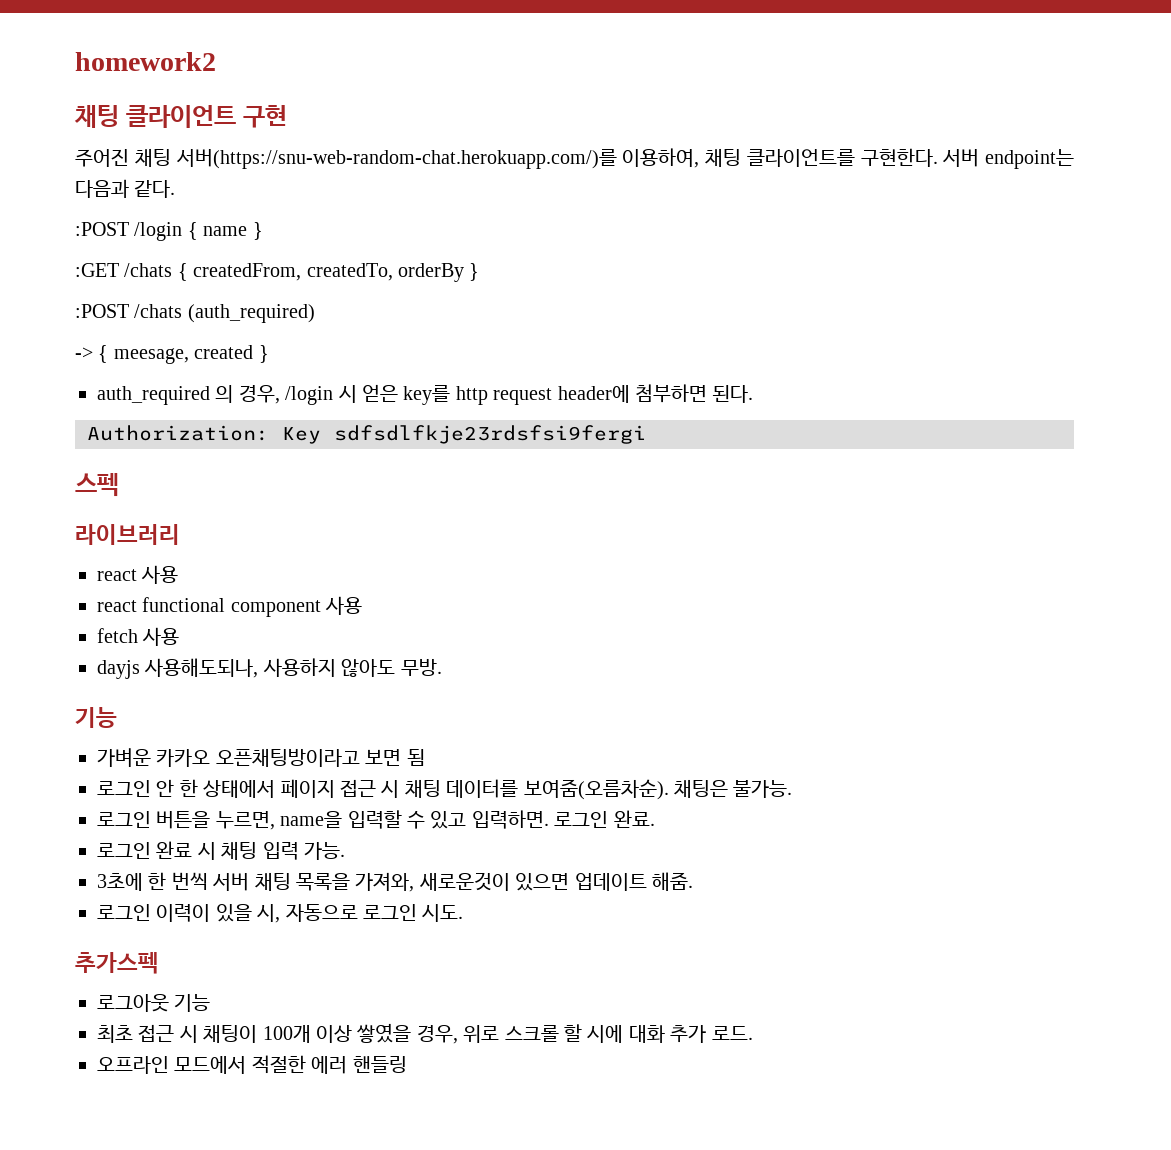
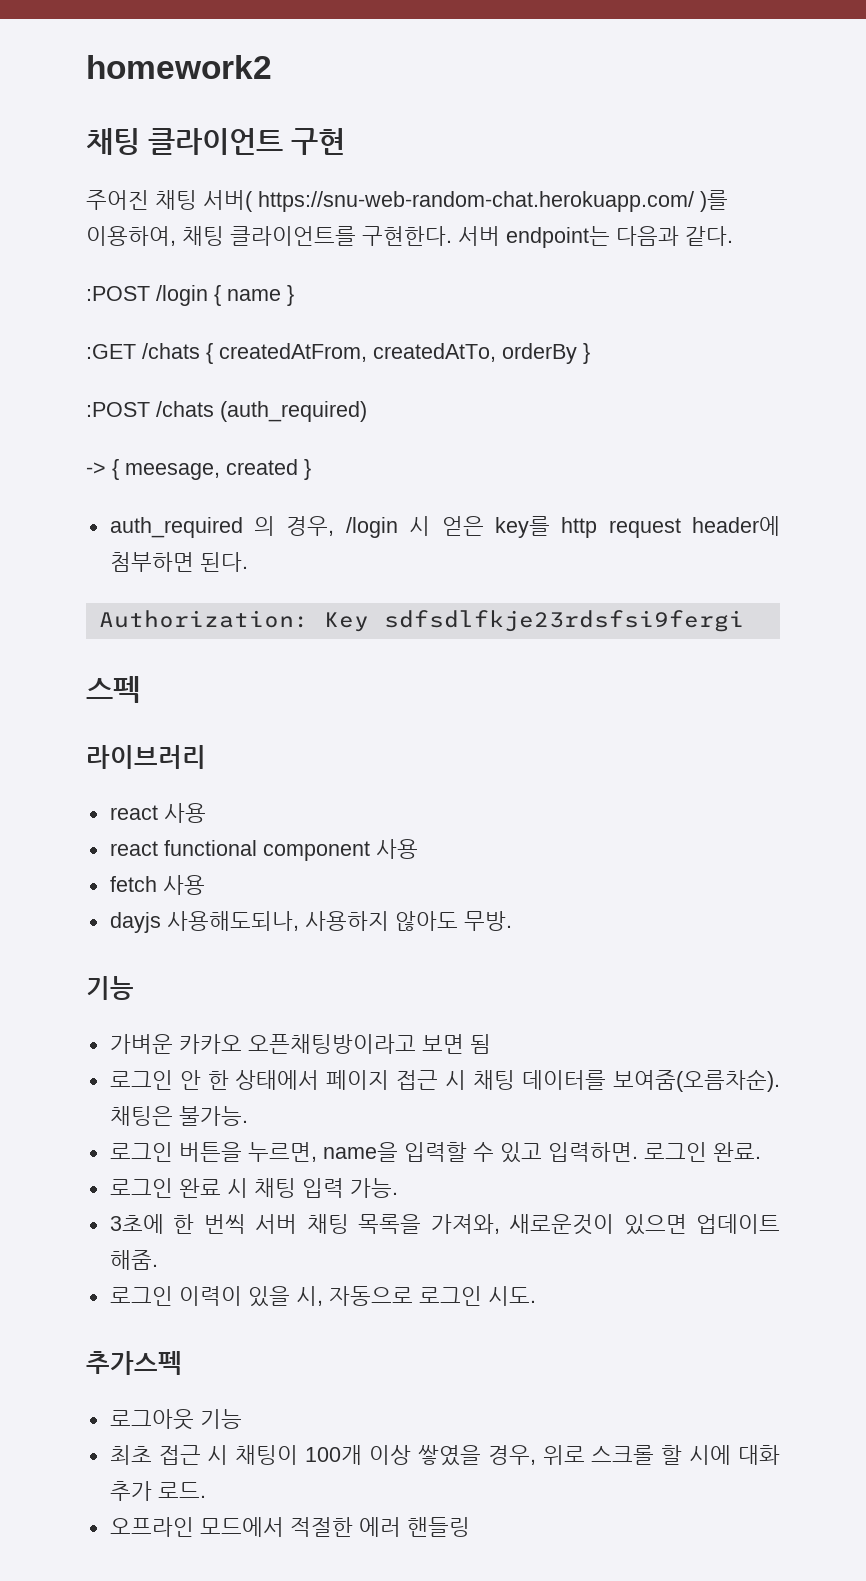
[175,149,617,169] 서버(https://snu-web-random-chat.herokuapp.com/)를 -> [203,190,728,212] 서버( https://snu-web-random-chat.herokuapp.com/ )를
[193,263,393,281] createdFrom, createdTo, -> [219,343,496,362] createdAtFrom, createdAtTo,

